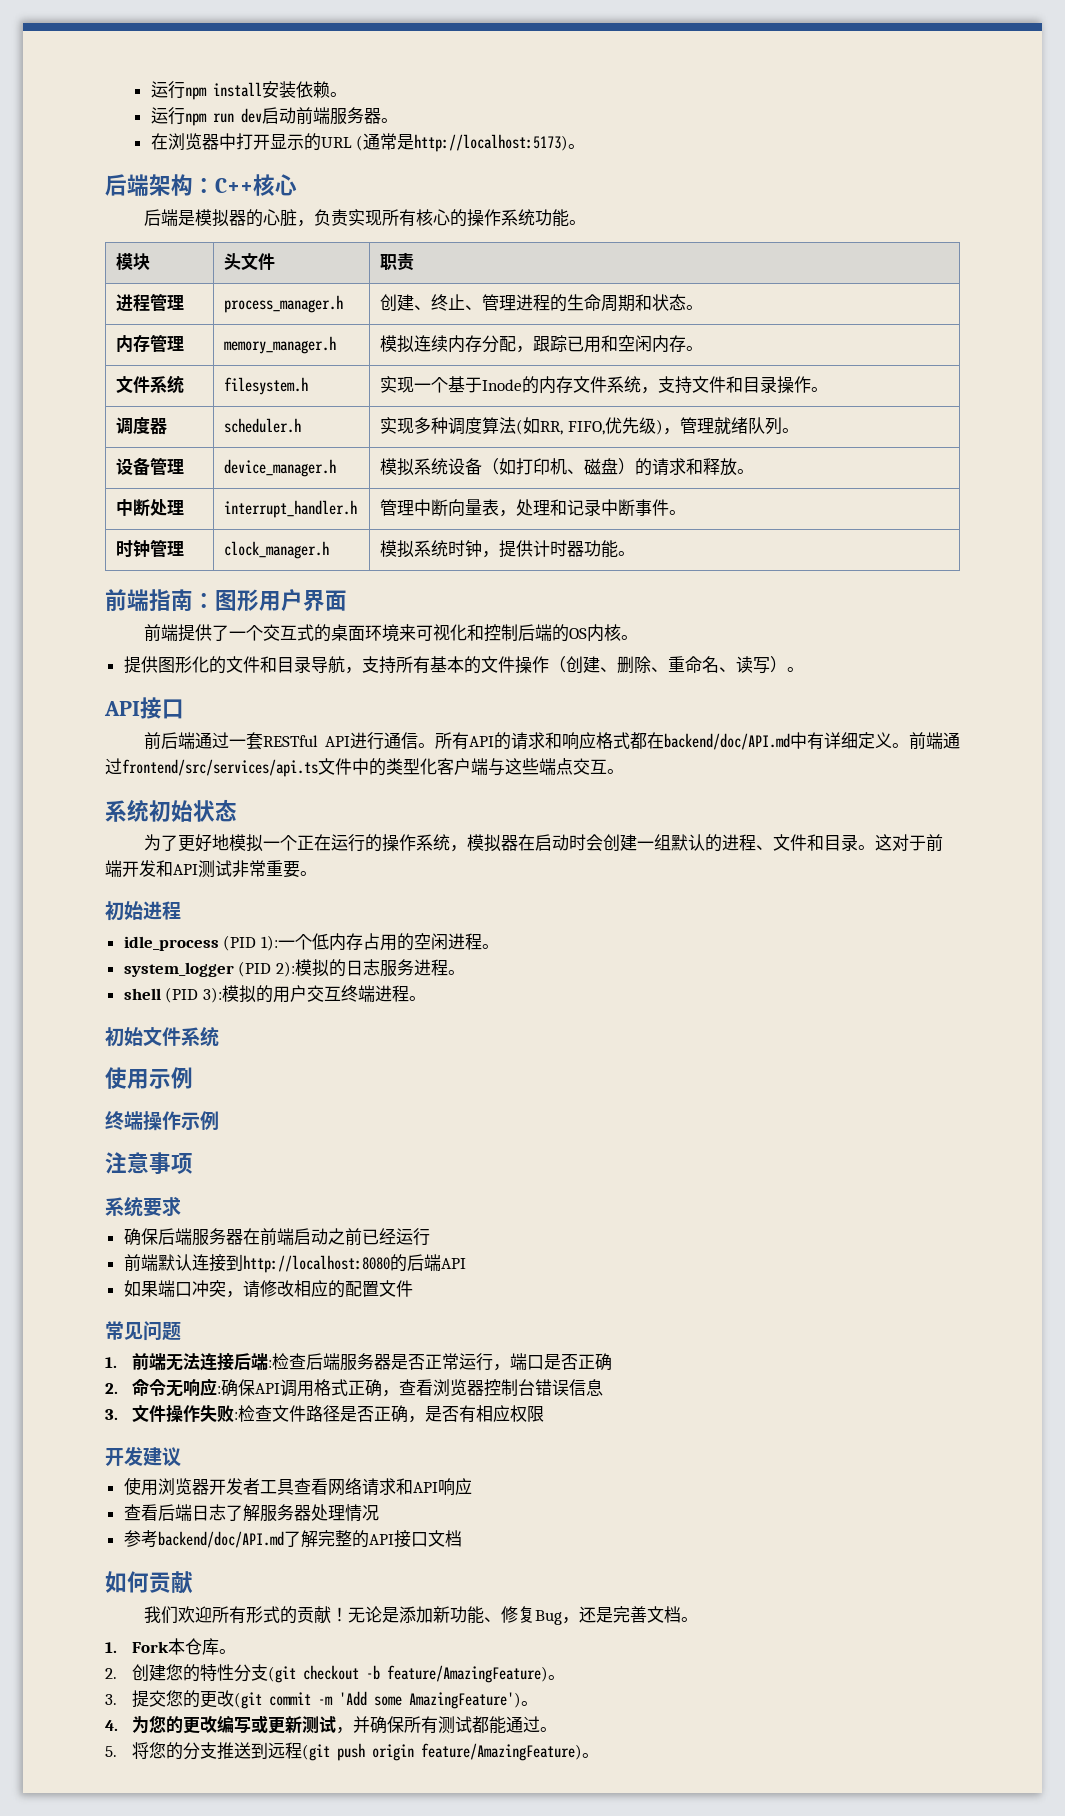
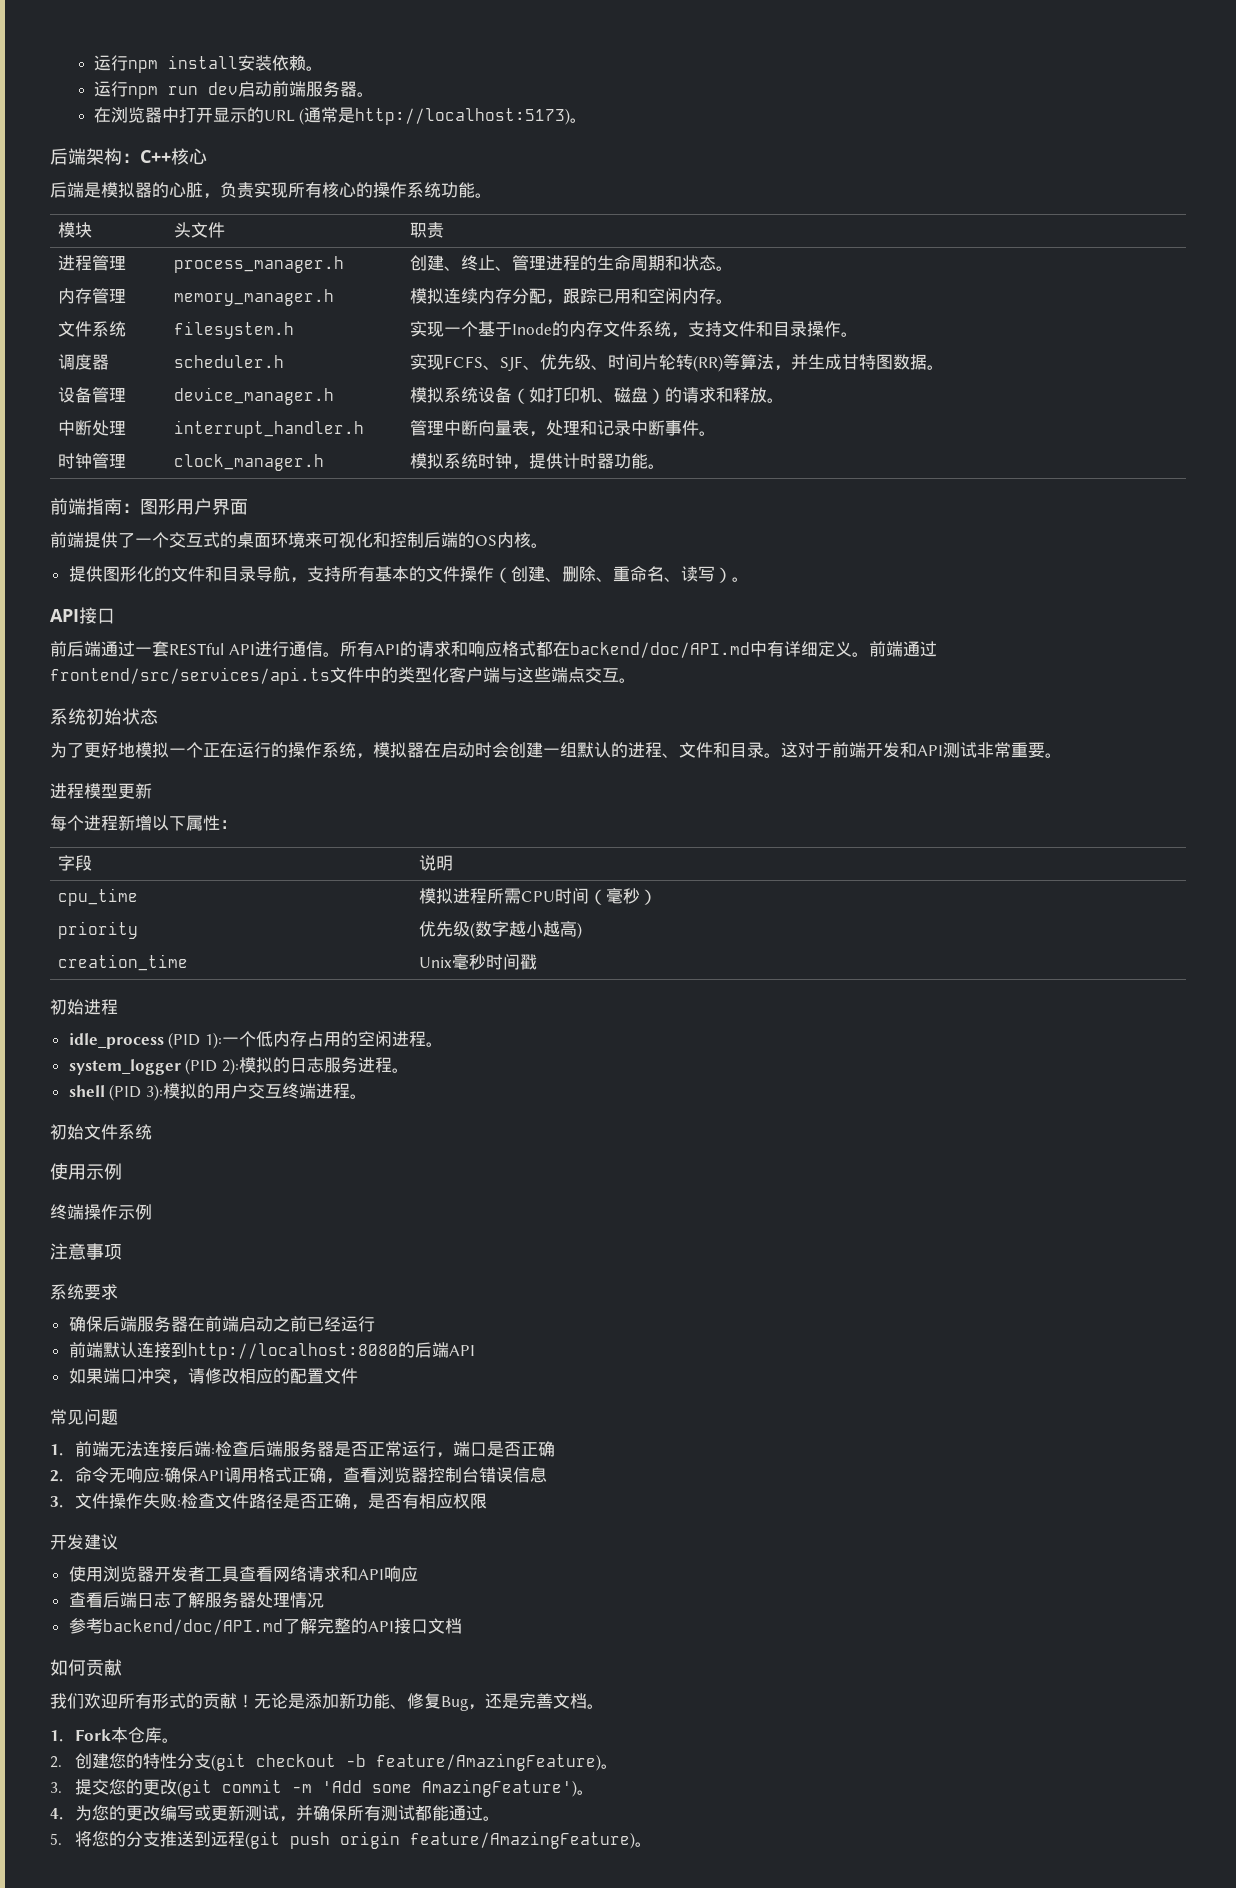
[414,417,782,435] 多种调度算法(如RR, FIFO,优先级)，管理就绪队列 -> [443,354,927,372] FCFS、SJF、优先级、时间片轮转(RR)等算法，并生成甘特图数据
(317, 873) none -> [50,783,152,799] [50,815,237,831] [57,855,92,871] [418,855,453,871] [57,888,138,906] [418,887,657,905] [57,921,138,939] [418,921,582,939] [57,954,188,971] [418,953,537,970] // 进程模型更新 // 每个进程新增以下属性： // 字段 | 说明 // cpu_time | 模拟进程所需CPU时间（毫秒） // priority | 优先级(数字越小越高) // creation_time | Unix毫秒时间戳

